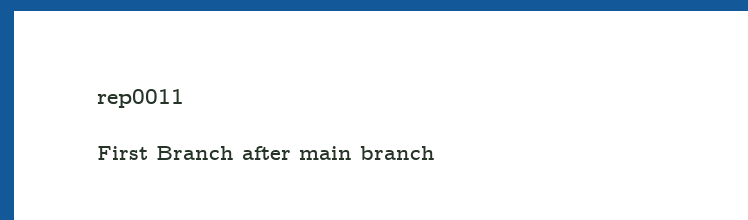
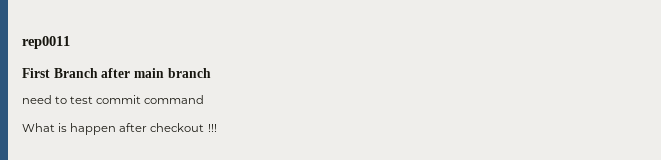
(435, 153) none -> [22,95,205,104] [22,123,217,135] // need to test commit command // What is happen after checkout !!!

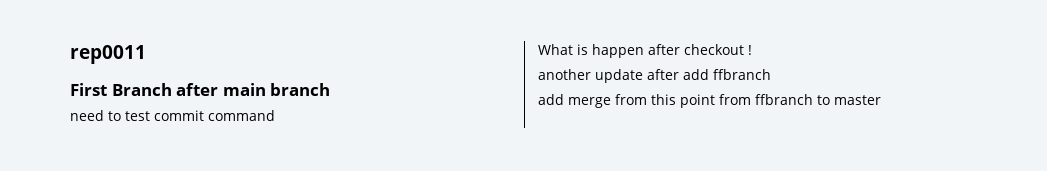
[207,124,217,132] !!! -> [748,45,752,55] [538,69,771,83] [538,94,881,108] ! // another update after add ffbranch // add merge from this point from ffbranch to master

